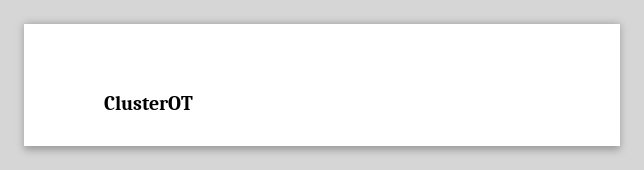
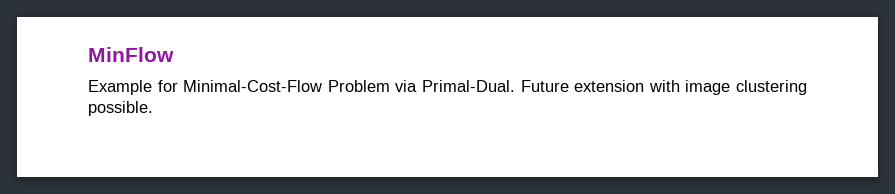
[104,95,193,110] ClusterOT -> [88,47,174,62] [88,80,808,95] [88,101,153,116] MinFlow // Example for Minimal-Cost-Flow Problem via Primal-Dual. Future extension with image clustering possible.

